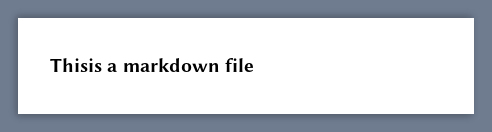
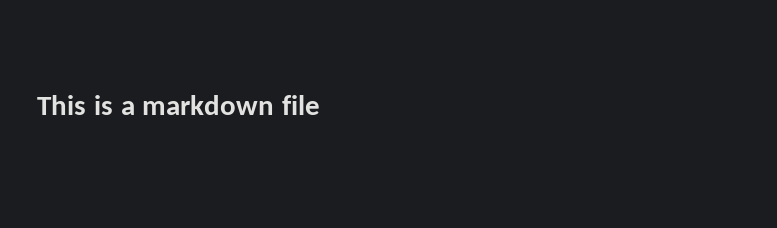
[50,58,102,72] Thisis -> [37,95,113,115] This is

